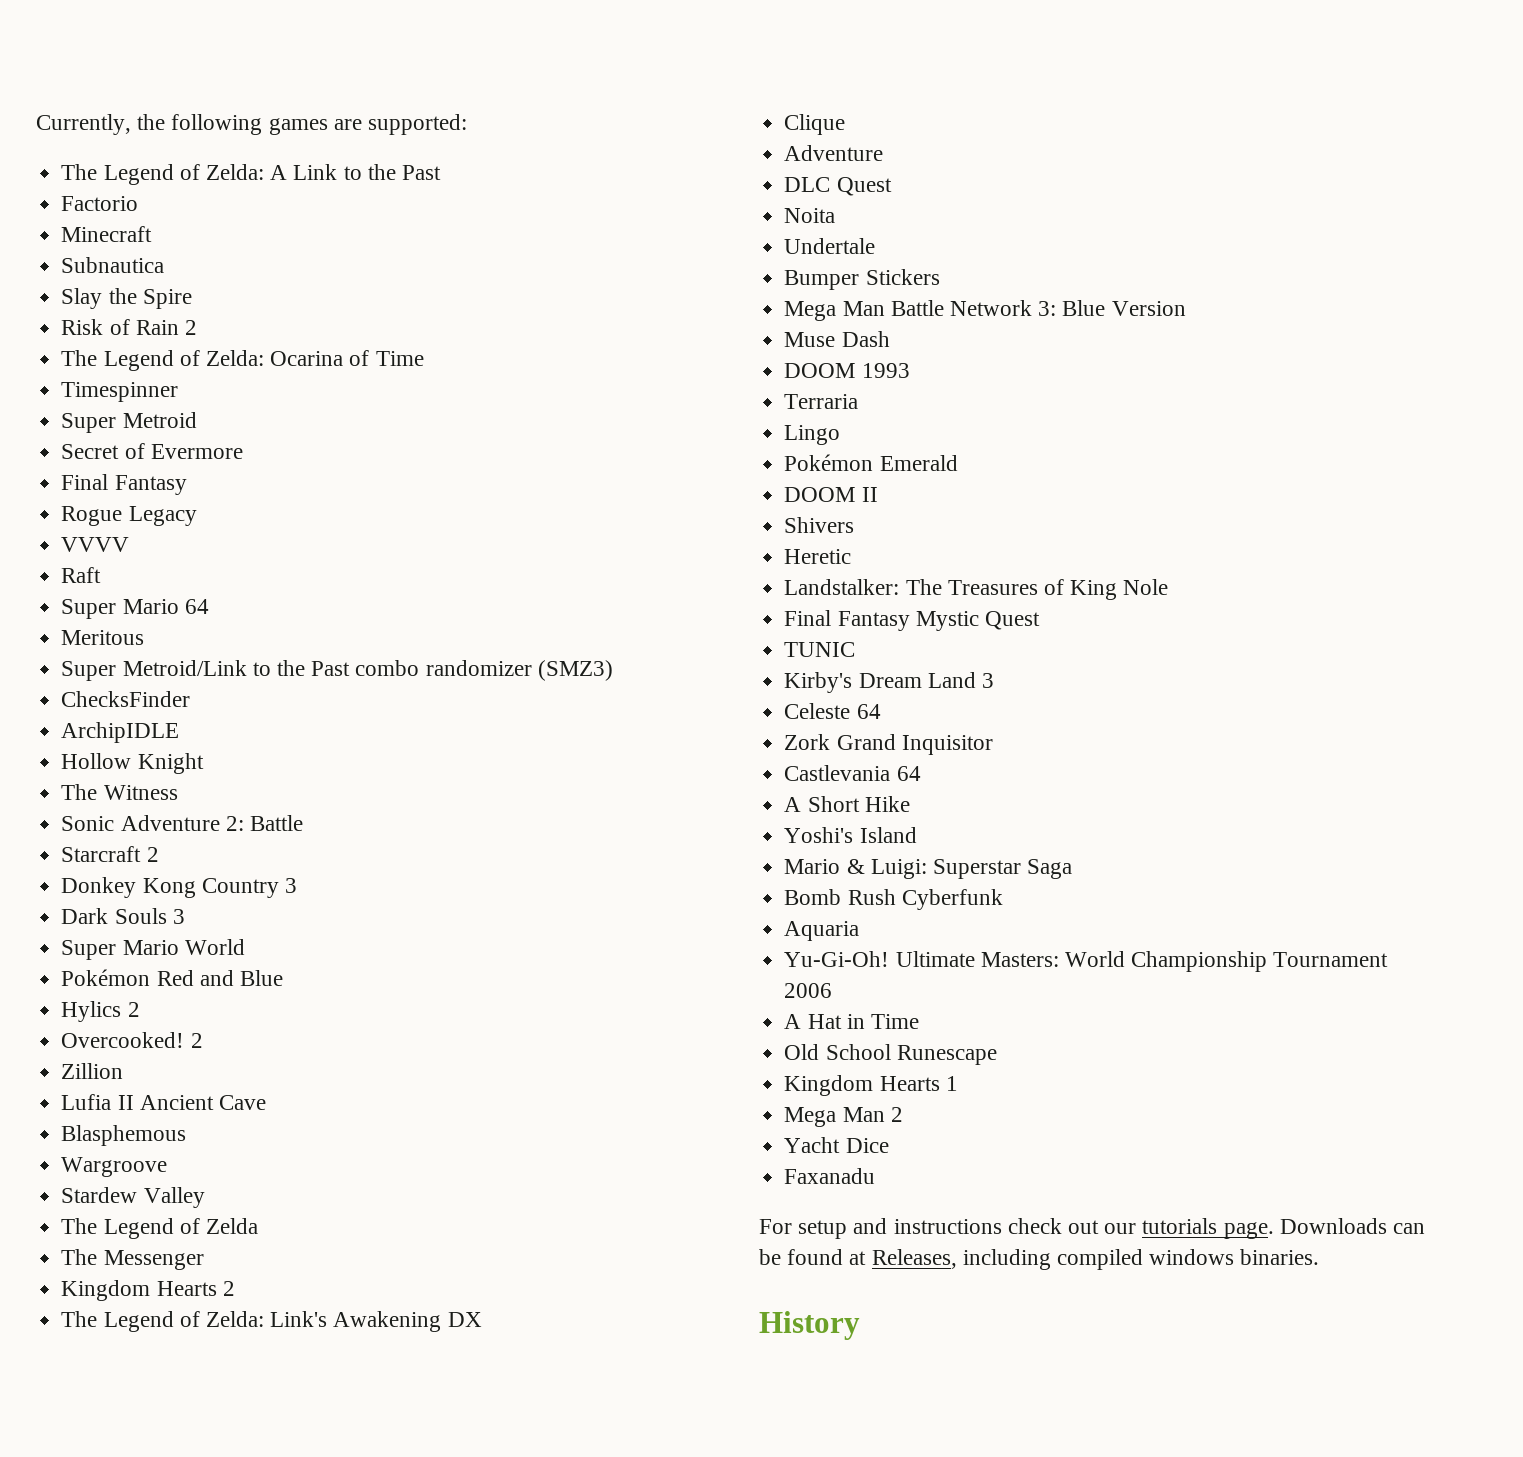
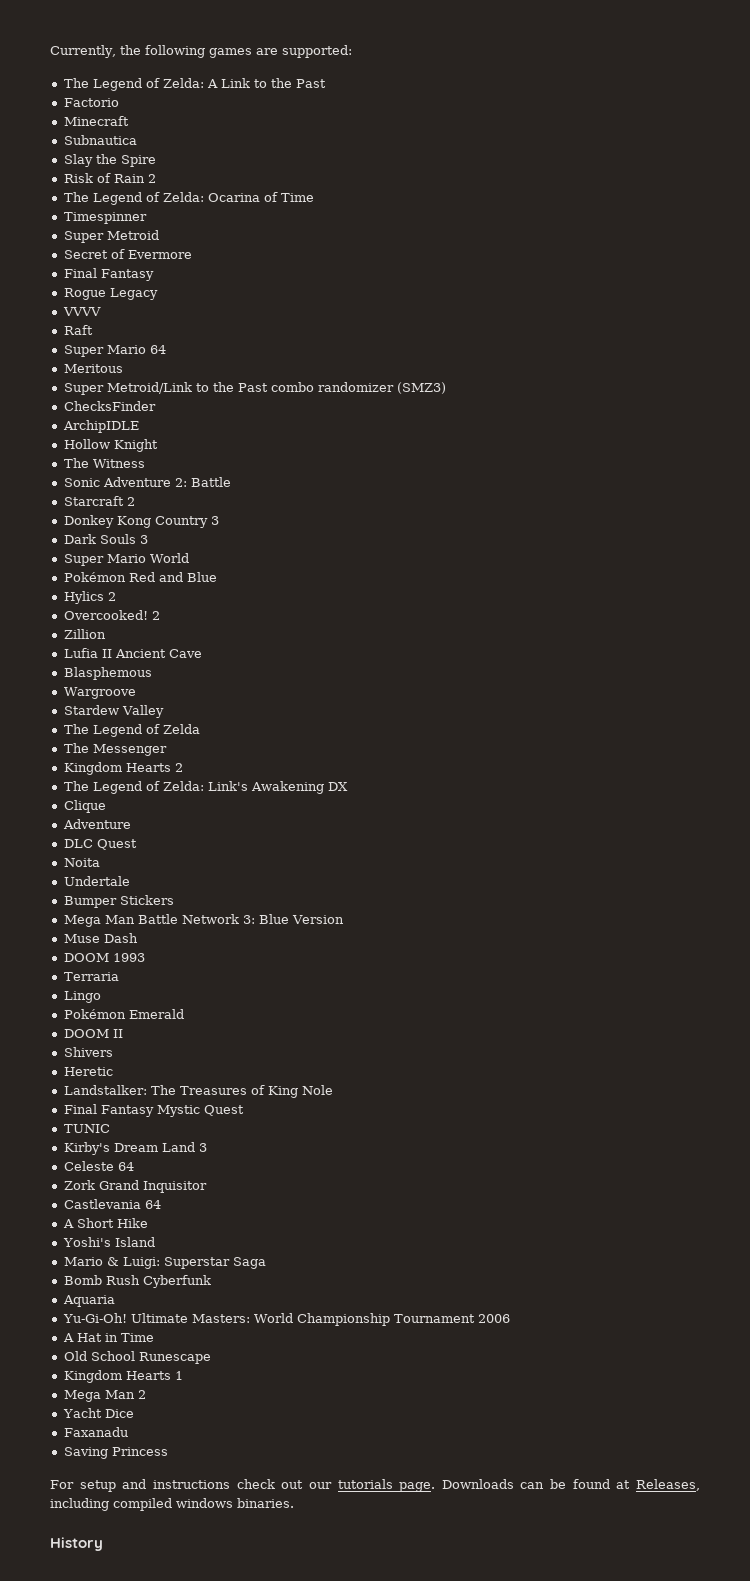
(876, 1176) none -> [63,1447,168,1459] // Saving Princess

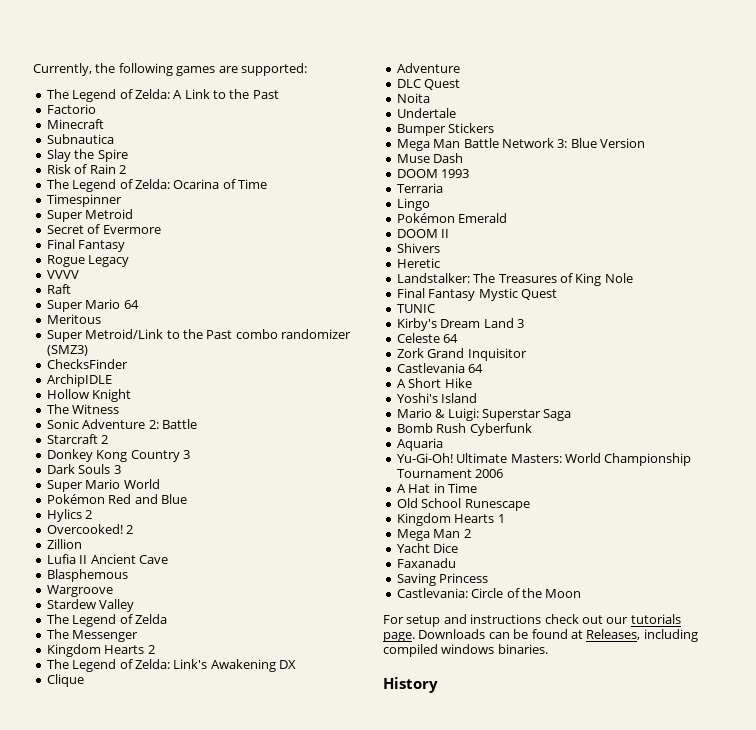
(168, 1451) none -> [396,588,582,598] // Castlevania: Circle of the Moon

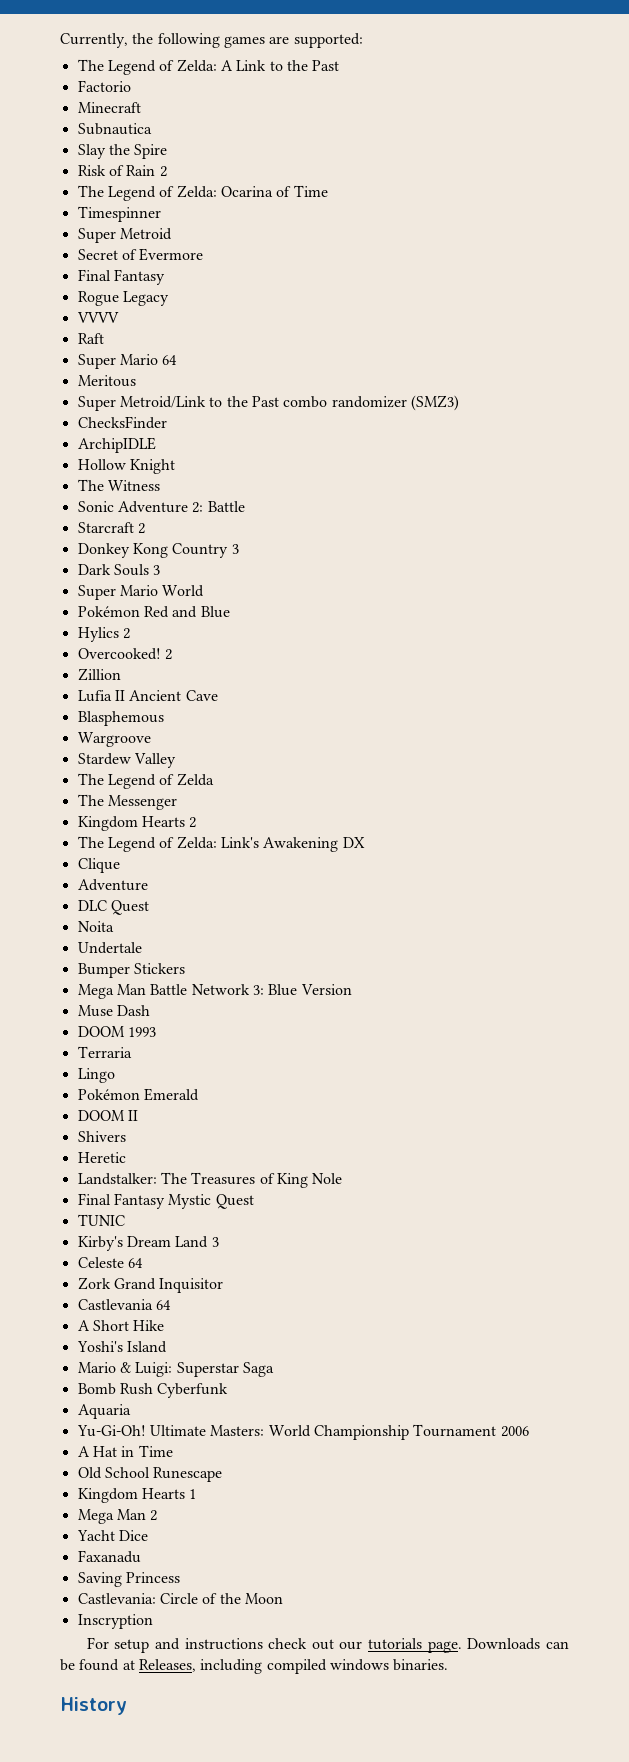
(582, 593) none -> [77,1614,153,1629] // Inscryption

